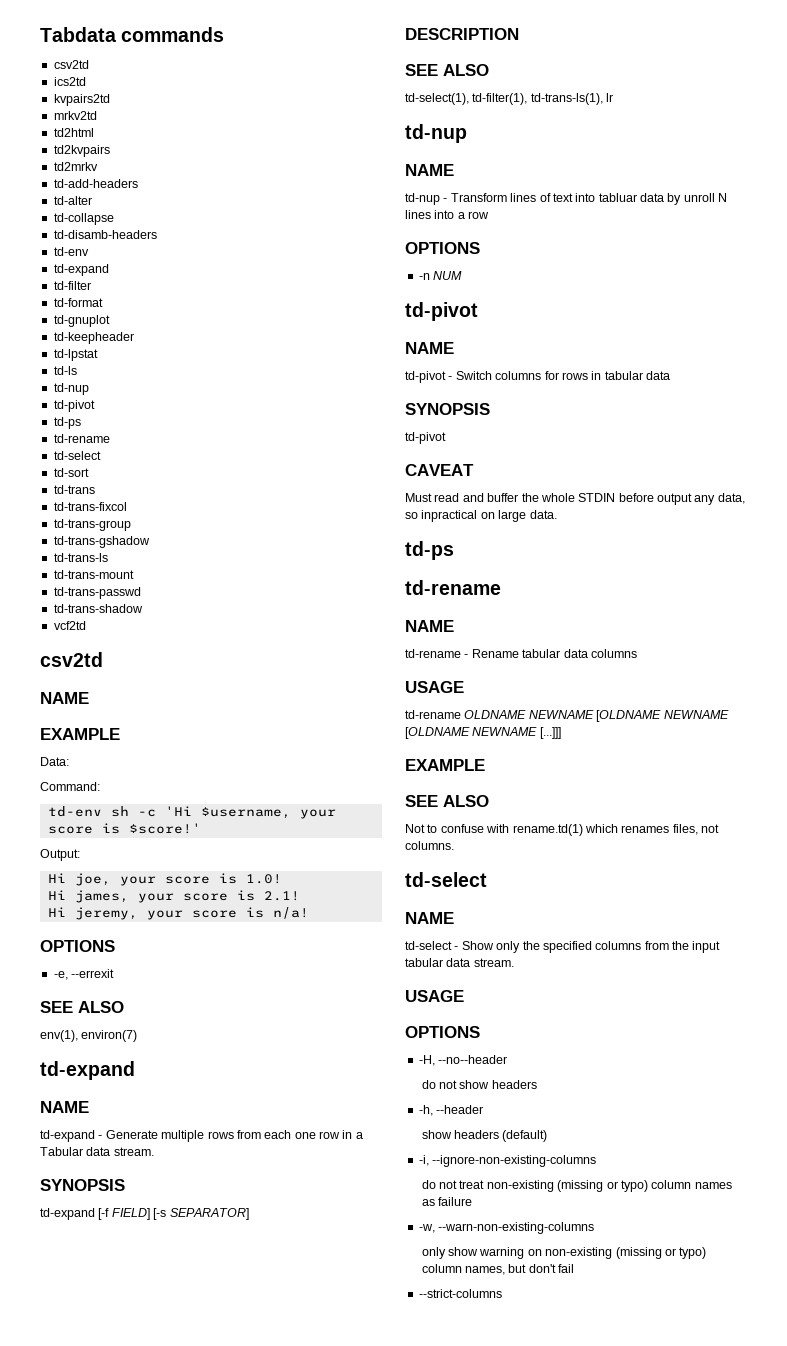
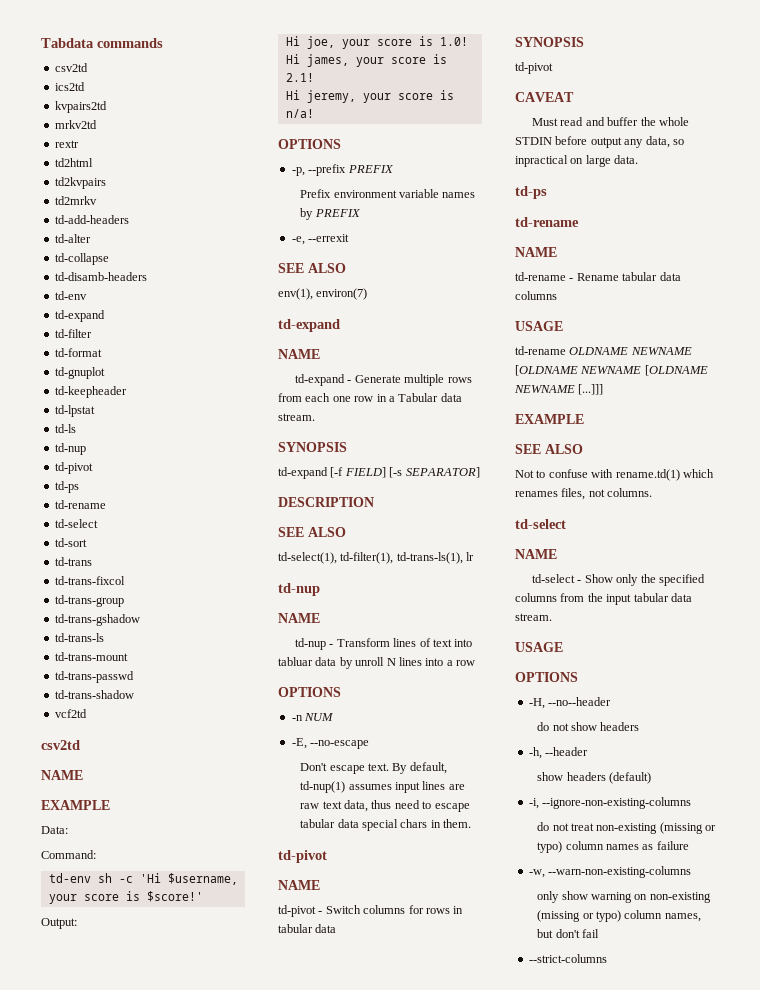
(97, 115) none -> [54,140,79,148] // rextr
(115, 946) none -> [291,164,394,176] [300,189,476,198] [300,208,361,220] // -p, --prefix PREFIX // Prefix environment variable names by PREFIX
(463, 275) none -> [291,738,370,749] [300,762,447,774] [300,781,465,793] [300,800,470,812] [300,819,472,831] // -E, --no-escape // Don't escape text. By default, td-nup(1) assumes input lines are raw text data, thus need to escape tabular data special chars in them.

